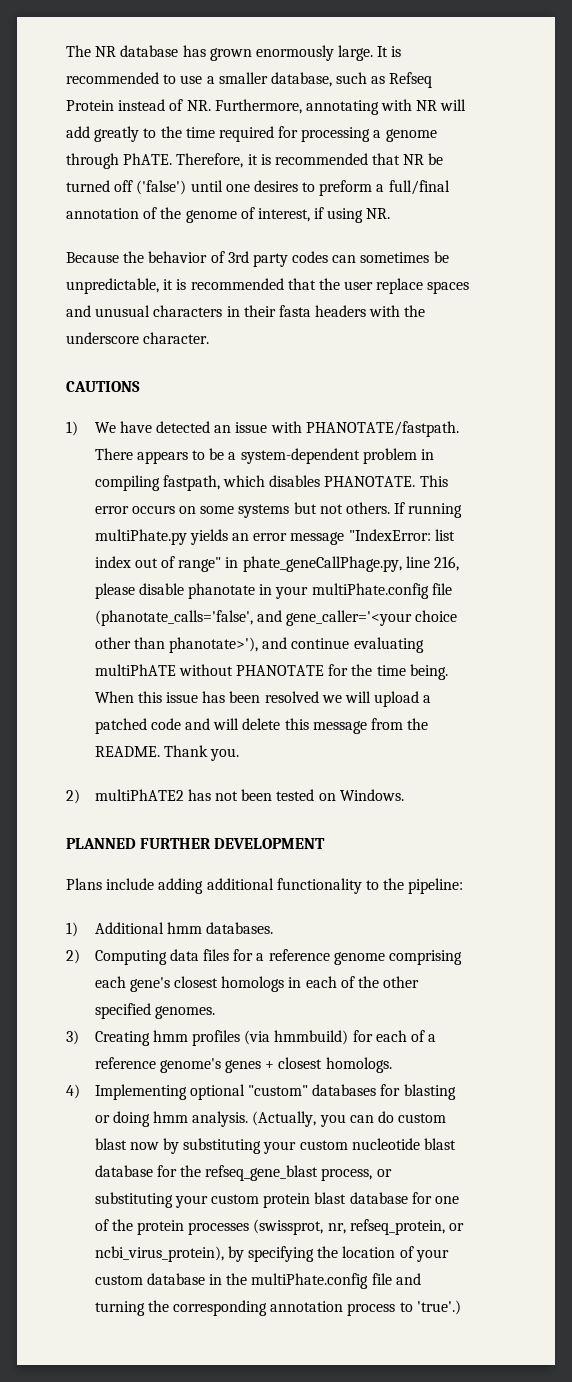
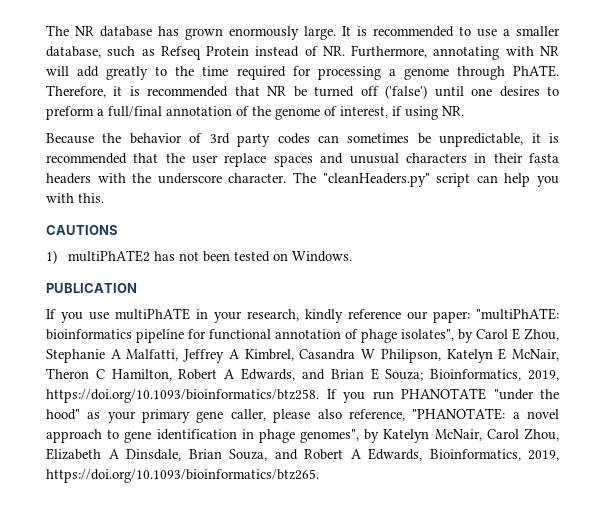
[66,381,140,392] [66,421,459,437] [94,448,434,464] [94,475,448,491] [94,502,463,518] [94,529,455,545] [94,556,459,572] [94,583,452,599] [94,610,458,626] [94,637,424,653] [94,664,448,680] [94,691,432,707] [94,718,429,734] [94,745,240,761] [66,789,80,804] // CAUTIONS // 1) We have detected an issue with PHANOTATE/fastpath. There appears to be a system-dependent problem in compiling fastpath, which disables PHANOTATE. This error occurs on some systems but not others. If running multiPhate.py yields an error message "IndexError: list index out of range" in phate_geneCallPhage.py, line 216, please disable phanotate in your multiPhate.config file (phanotate_calls='false', and gene_caller='<your choice other than phanotate>'), and continue evaluating multiPhATE without PHANOTATE for the time being. When this issue has been resolved we will upload a patched code and will delete this message from the README. Thank you. // 2) -> [293,172,560,187] [46,193,104,203] [46,225,118,235] [46,250,57,264] The "cleanHeaders.py" script can help you with this. // CAUTIONS // 1)
[66,838,326,849] [66,878,464,894] [66,922,274,937] [66,949,462,965] [94,976,420,992] [94,1003,215,1019] [66,1030,437,1046] [94,1057,392,1073] [66,1084,456,1100] [94,1111,447,1127] [94,1138,456,1154] [94,1165,392,1181] [94,1192,459,1208] [94,1219,464,1235] [94,1246,449,1262] [94,1273,421,1289] [94,1300,461,1316] PLANNED FURTHER DEVELOPMENT // Plans include adding additional functionality to the pipeline: // 1) Additional hmm databases. // 2) Computing data files for a reference genome comprising each gene's closest homologs in each of the other specified genomes. // 3) Creating hmm profiles (via hmmbuild) for each of a reference genome's genes + closest homologs. // 4) Implementing optional "custom" databases for blasting or doing hmm analysis. (Actually, you can do custom blast now by substituting your custom nucleotide blast database for the refseq_gene_blast process, or substituting your custom protein blast database for one of the protein processes (swissprot, nr, refseq_protein, or ncbi_virus_protein), by specifying the location of your custom database in the multiPhate.config file and turning the corresponding annotation process to 'true'.) -> [46,283,137,293] [46,308,559,323] [46,328,559,343] [46,348,560,363] [46,368,559,381] [46,388,559,403] [46,408,559,423] [46,428,559,443] [46,448,559,461] [46,469,319,483] PUBLICATION // If you use multiPhATE in your research, kindly reference our paper: "multiPhATE: bioinformatics pipeline for functional annotation of phage isolates", by Carol E Zhou, Stephanie A Malfatti, Jeffrey A Kimbrel, Casandra W Philipson, Katelyn E McNair, Theron C Hamilton, Robert A Edwards, and Brian E Souza; Bioinformatics, 2019, https://doi.org/10.1093/bioinformatics/btz258. If you run PHANOTATE "under the hood" as your primary gene caller, please also reference, "PHANOTATE: a novel approach to gene identification in phage genomes", by Katelyn McNair, Carol Zhou, Elizabeth A Dinsdale, Brian Souza, and Robert A Edwards, Bioinformatics, 2019, https://doi.org/10.1093/bioinformatics/btz265.

